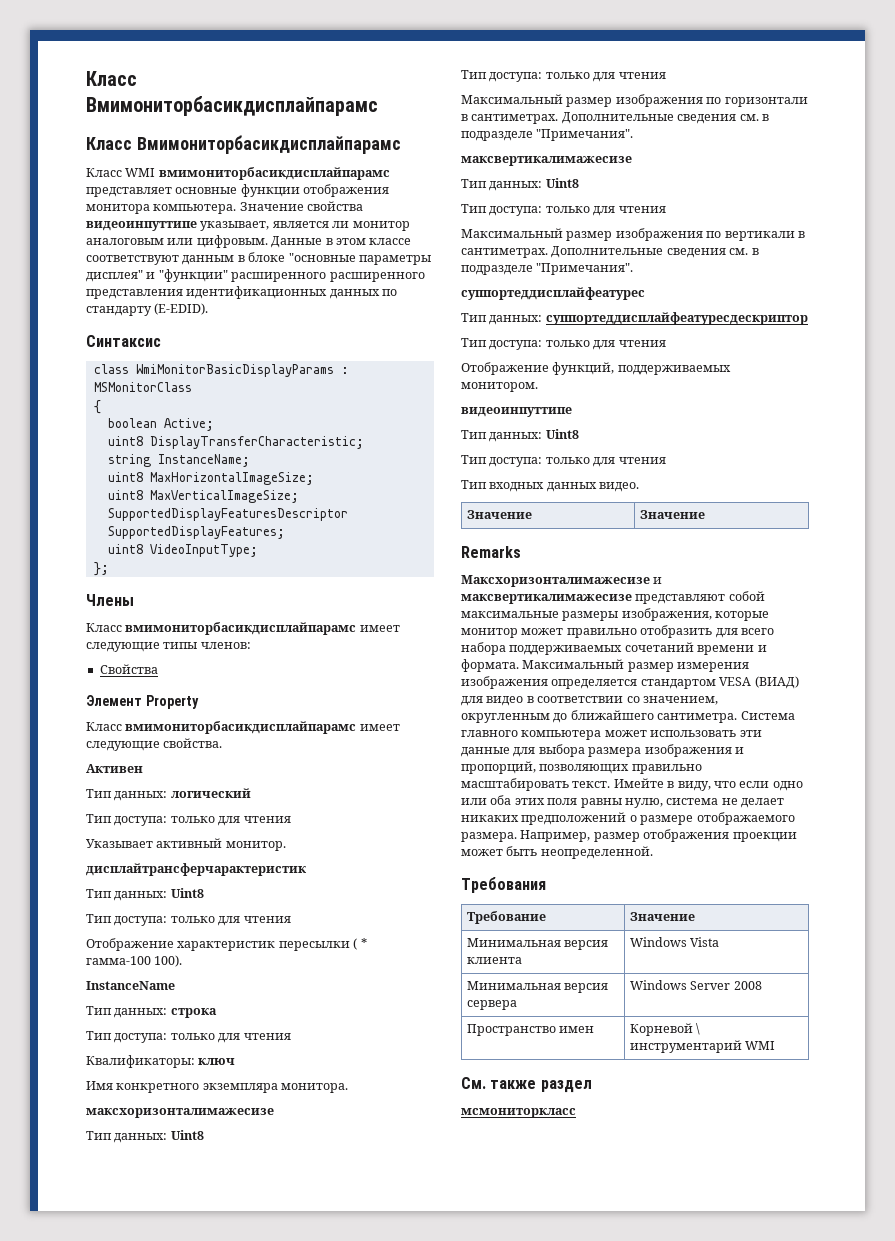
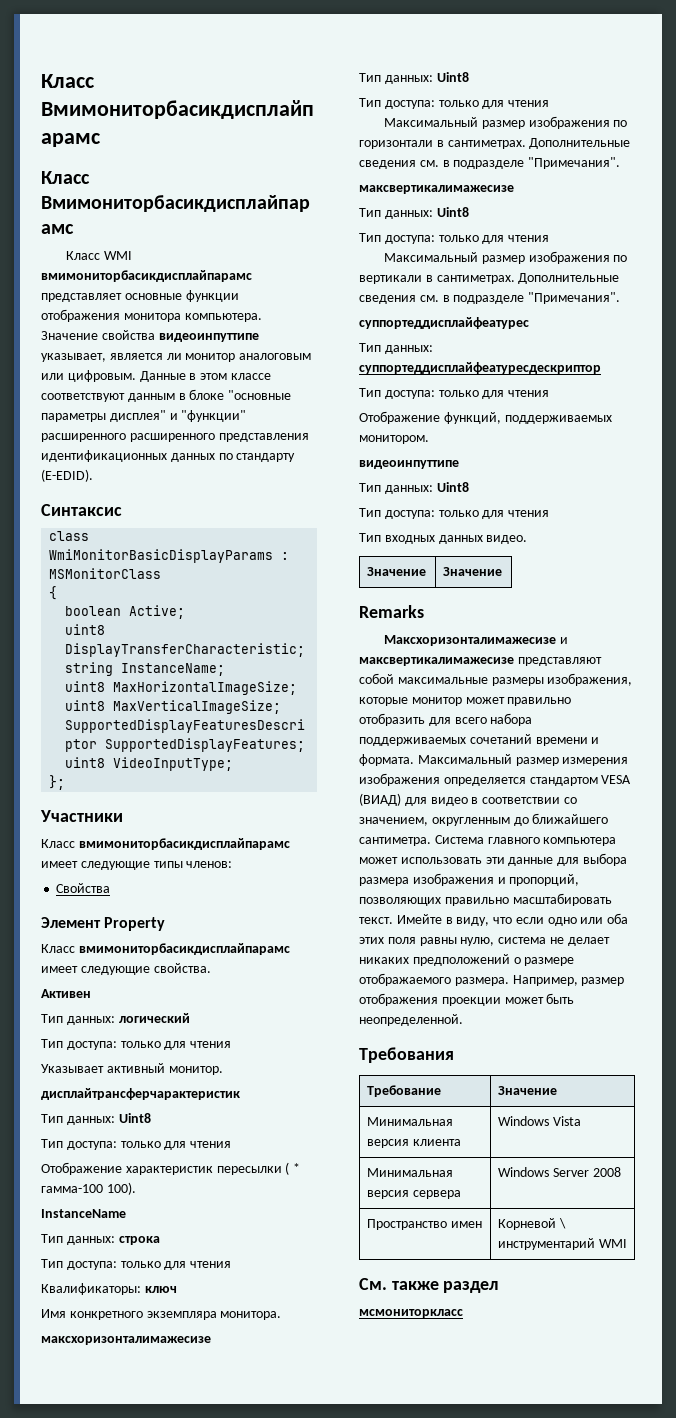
[86,594,134,606] Члены -> [40,810,123,822] Участники

